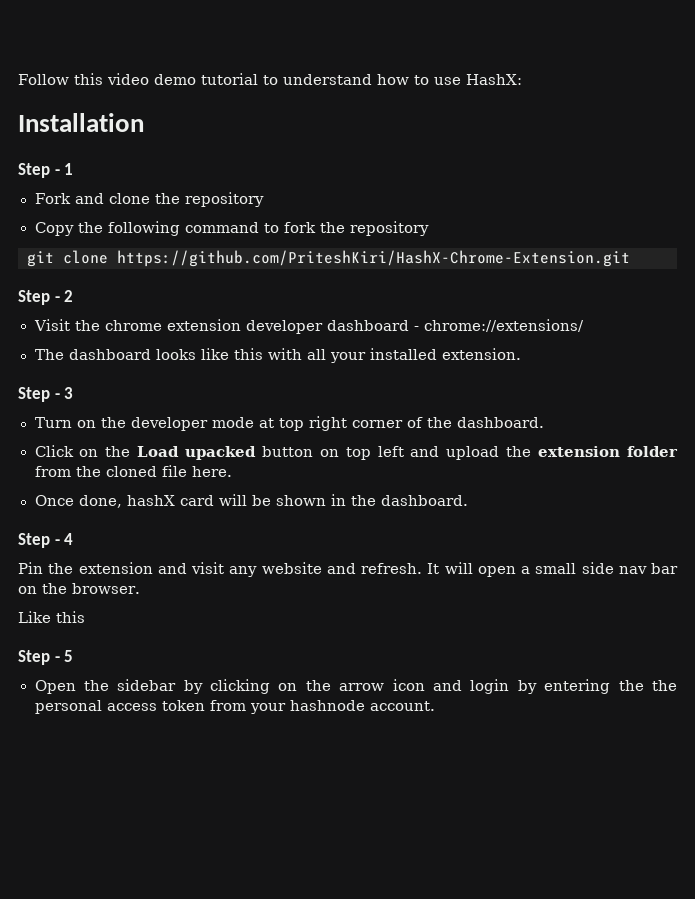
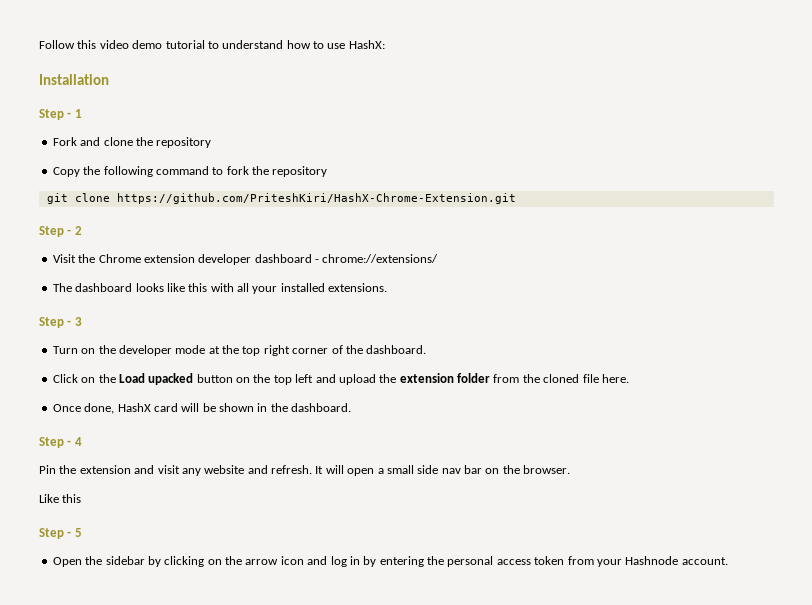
[104,320,162,331] chrome -> [98,254,141,263] Chrome
[441,348,521,360] extension. -> [328,283,388,292] extensions.
(274, 423) none -> [222,345,239,354] the
(339, 453) none -> [253,374,271,383] the
[126,495,175,506] hashX -> [117,403,151,412] HashX
[470,679,510,694] login -> [330,556,360,567] log in
[652,680,677,691] the -> (444, 560) none
[289,700,365,711] hashnode -> [625,556,679,565] Hashnode

